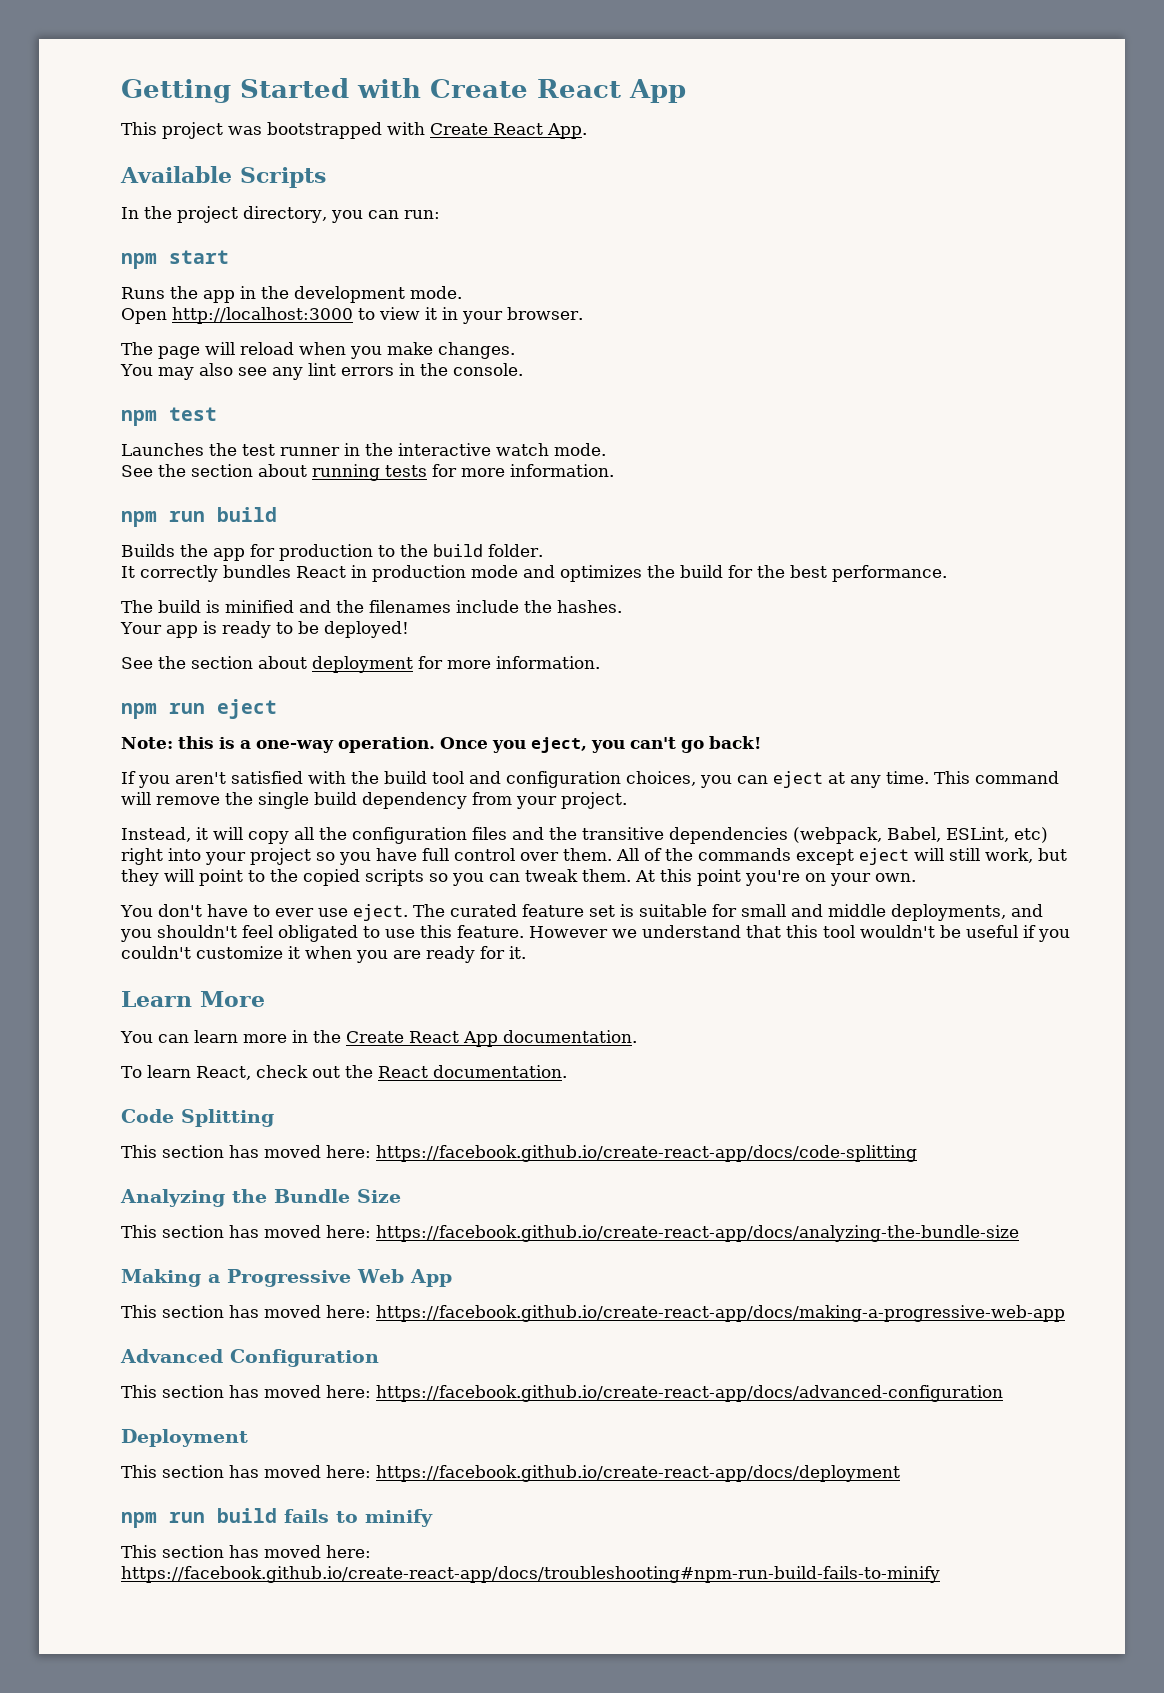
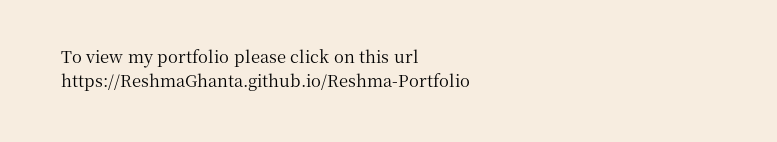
[121,78,686,103] [121,122,587,139] [120,166,326,188] [121,206,440,223] [121,250,229,269] [121,286,462,303] [121,307,583,324] [121,342,515,359] [120,363,523,380] [121,407,217,426] [121,443,606,456] [121,464,614,481] [121,507,277,527] [121,544,543,561] [121,565,947,582] [121,600,622,613] [120,621,409,638] [121,656,600,673] [121,699,277,719] [121,736,761,753] [121,771,1059,788] [121,792,627,809] [121,827,1048,844] [121,848,1067,865] [121,869,916,886] [120,904,1043,921] [120,925,1070,942] [121,946,526,963] [121,991,265,1007] [120,1030,637,1047] [121,1065,567,1080] [121,1109,274,1127] [121,1145,917,1162] [120,1189,401,1207] [121,1225,1019,1242] [121,1269,452,1287] [121,1305,1065,1322] [120,1349,379,1367] [121,1385,1003,1402] [121,1429,248,1447] [121,1465,900,1482] [121,1508,433,1528] [121,1545,371,1558] [121,1566,940,1583] Getting Started with Create React App // This project was bootstrapped with Create React App. // Available Scripts // In the project directory, you can run: // npm start // Runs the app in the development mode. // Open http://localhost:3000 to view it in your browser. // The page will reload when you make changes. // You may also see any lint errors in the console. // npm test // Launches the test runner in the interactive watch mode. // See the section about running tests for more information. // npm run build // Builds the app for production to the build folder. // It correctly bundles React in production mode and optimizes the build for the best performance. // The build is minified and the filenames include the hashes. // Your app is ready to be deployed! // See the section about deployment for more information. // npm run eject // Note: this is a one-way operation. Once you eject, you can't go back! // If you aren't satisfied with the build tool and configuration choices, you can eject at any time. This command will remove the single build dependency from your project. // Instead, it will copy all the configuration files and the transitive dependencies (webpack, Babel, ESLint, etc) right into your project so you have full control over them. All of the commands except eject will still work, but they will point to the copied scripts so you can tweak them. At this point you're on your own. // You don't have to ever use eject. The curated feature set is suitable for small and middle deployments, and you shouldn't feel obligated to use this feature. However we understand that this tool wouldn't be useful if you couldn't customize it when you are ready for it. // Learn More // You can learn more in the Create React App documentation. // To learn React, check out the React documentation. // Code Splitting // This section has moved here: https://facebook.github.io/create-react-app/docs/code-splitting // Analyzing the Bundle Size // This section has moved here: https://facebook.github.io/create-react-app/docs/analyzing-the-bundle-size // Making a Progressive Web App // This section has moved here: https://facebook.github.io/create-react-app/docs/making-a-progressive-web-app // Advanced Configuration // This section has moved here: https://facebook.github.io/create-react-app/docs/advanced-configuration // Deployment // This section has moved here: https://facebook.github.io/create-react-app/docs/deployment // npm run build fails to minify // This section has moved here: https://facebook.github.io/create-react-app/docs/troubleshooting#npm-run-build-fails-to-minify -> [61,49,419,68] [61,73,470,91] To view my portfolio please click on this url https://ReshmaGhanta.github.io/Reshma-Portfolio

